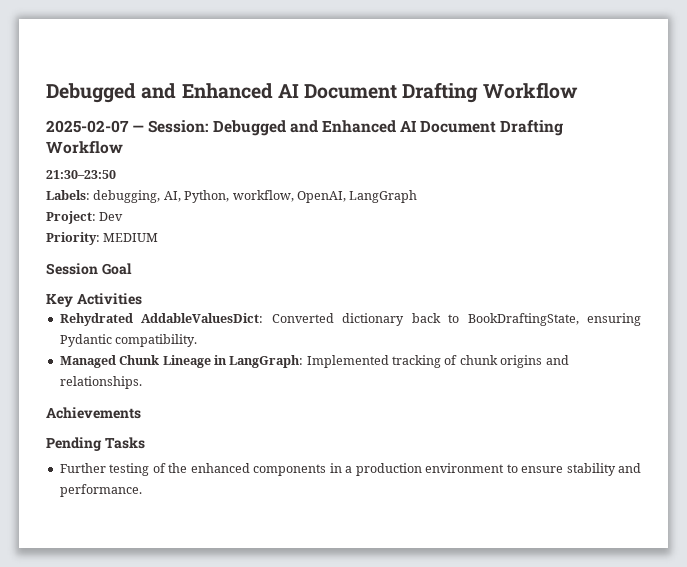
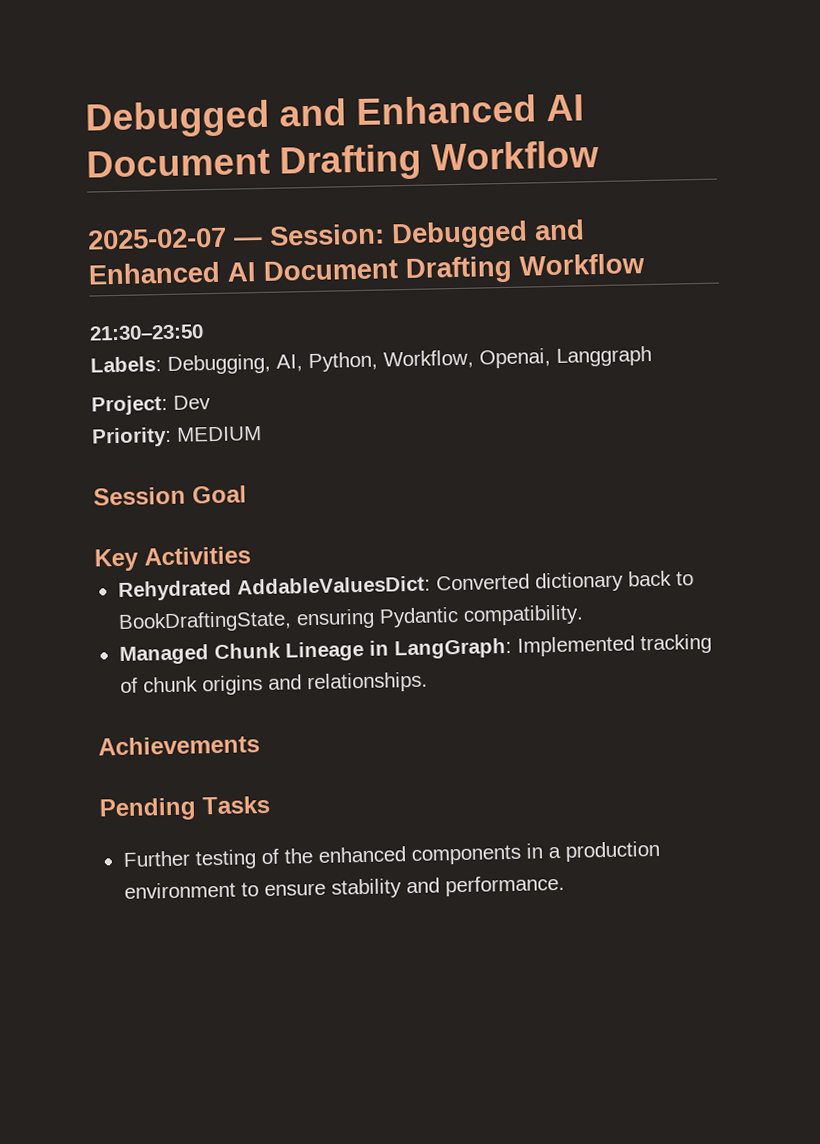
[93,190,161,203] debugging, -> [167,353,271,375] Debugging,
[232,190,418,203] workflow, OpenAI, LangGraph -> [383,345,652,370] Workflow, Openai, Langgraph

